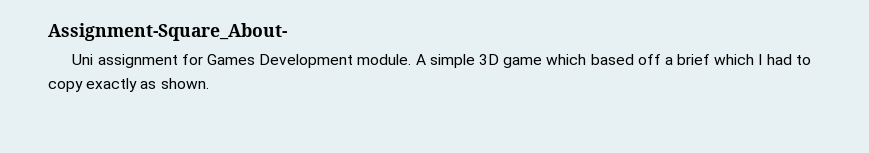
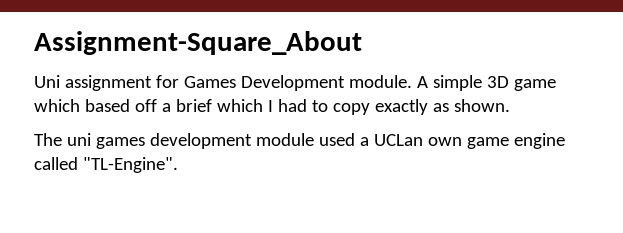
[48,23,287,41] Assignment-Square_About- -> [34,31,362,55] Assignment-Square_About
(209, 83) none -> [34,133,565,149] [34,157,178,173] // The uni games development module used a UCLan own game engine called "TL-Engine".

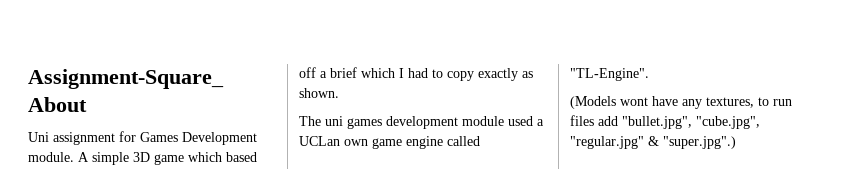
(178, 165) none -> [570,96,792,109] [570,115,760,129] [570,136,736,149] // (Models wont have any textures, to run files add "bullet.jpg", "cube.jpg", "regular.jpg" & "super.jpg".)

